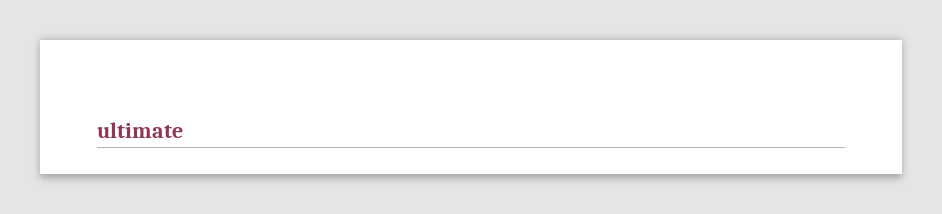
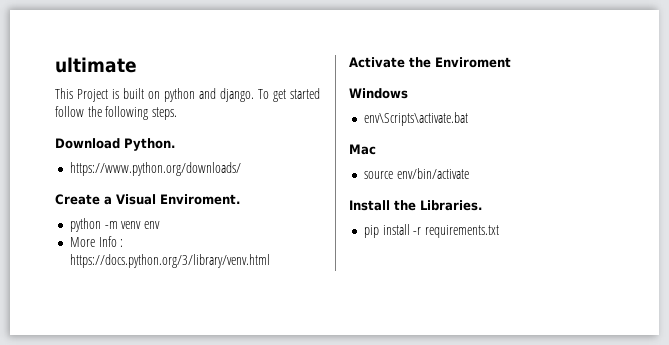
(183, 130) none -> [55,88,321,102] [55,106,177,120] [55,138,175,151] [69,162,241,176] [55,194,240,205] [69,218,160,232] [69,236,124,247] [69,254,270,268] [349,57,511,68] [349,88,408,99] [363,112,468,126] [349,144,376,155] [363,168,469,179] [349,200,482,211] [363,224,499,238] // This Project is built on python and django. To get started follow the following steps. // Download Python. // https://www.python.org/downloads/ // Create a Visual Enviroment. // python -m venv env // More Info : https://docs.python.org/3/library/venv.html // Activate the Enviroment // Windows // env\Scripts\activate.bat // Mac // source env/bin/activate // Install the Libraries. // pip install -r requirements.txt

